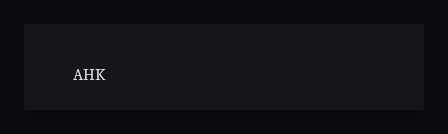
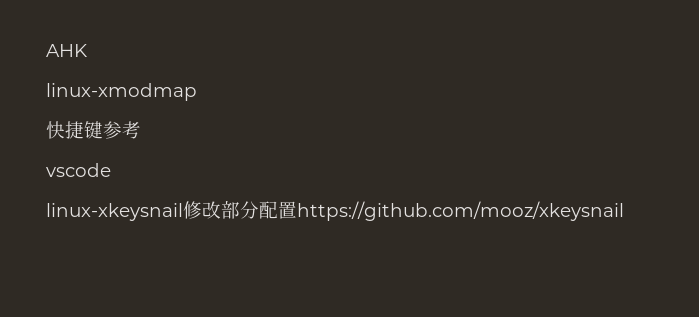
(106, 74) none -> [46,83,197,101] [46,121,141,139] [46,163,111,177] [46,201,624,221] // linux-xmodmap // 快捷键参考 // vscode // linux-xkeysnail修改部分配置https://github.com/mooz/xkeysnail

